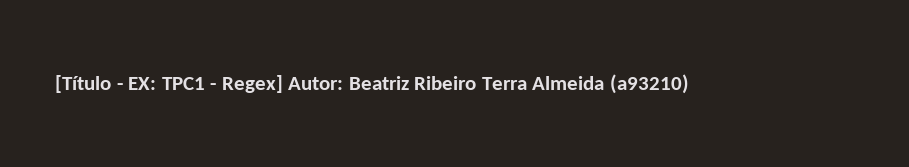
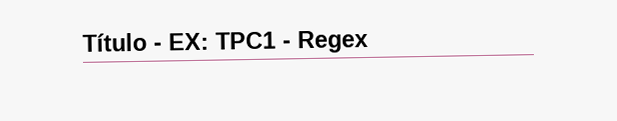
[55,75,111,93] [Título -> [82,32,147,52] Título
[221,74,689,94] Regex] Autor: Beatriz Ribeiro Terra Almeida (a93210) -> [297,29,368,54] Regex

